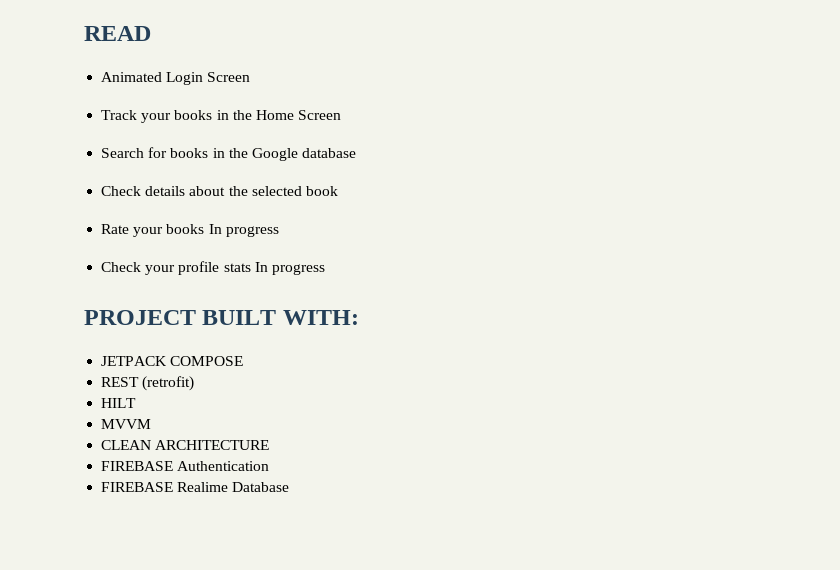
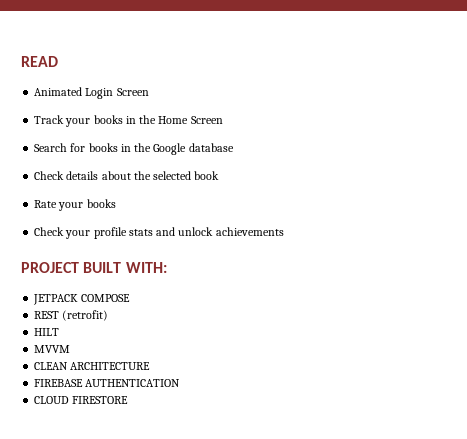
[208,224,279,237] In progress -> (116, 203) none
[254,262,325,275] In progress -> [156,227,284,236] and unlock achievements
[177,461,270,471] [101,482,290,492] Authentication // FIREBASE Realime Database -> [85,379,181,387] [34,396,129,404] AUTHENTICATION // CLOUD FIRESTORE

